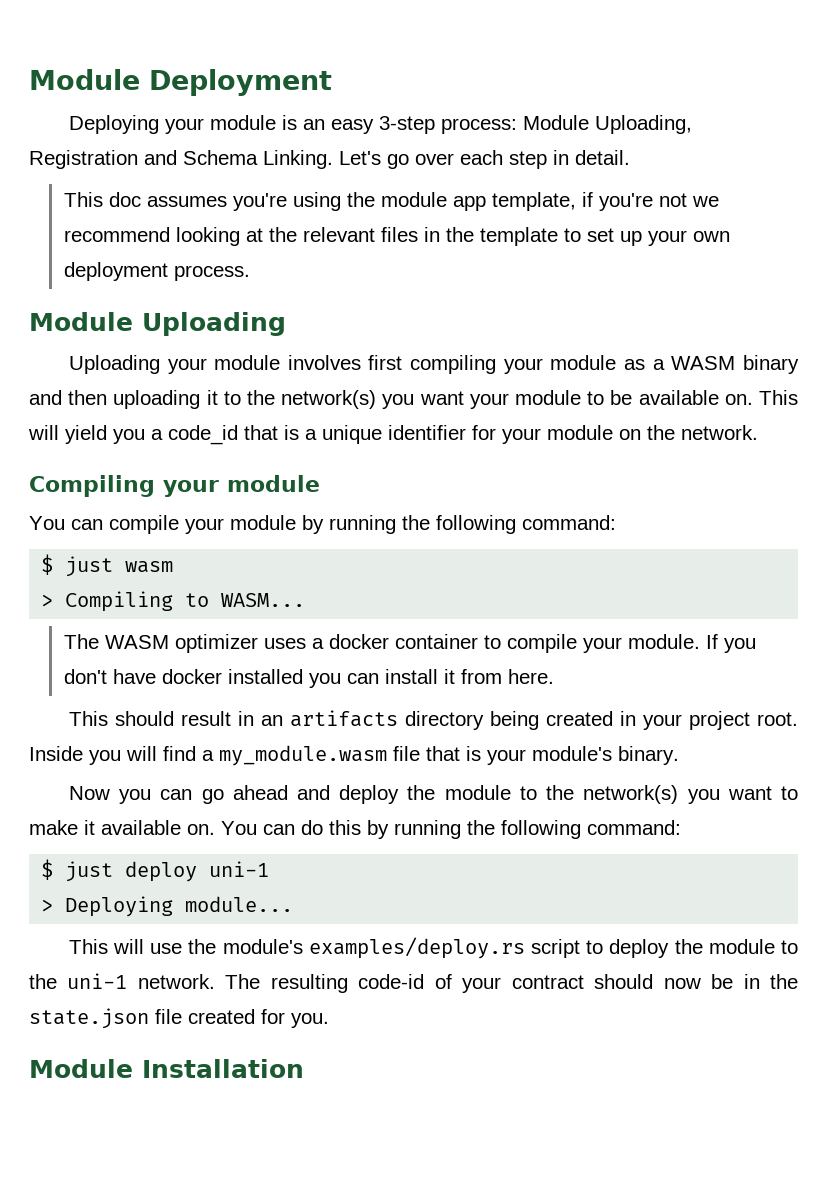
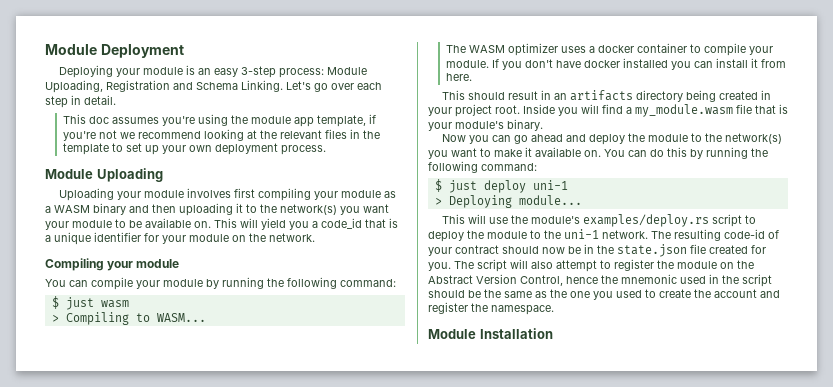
(329, 1020) none -> [454,259,754,272] [428,274,772,287] [428,289,780,300] [428,302,554,315] The script will also attempt to register the module on the Abstract Version Control, hence the mnemonic used in the script should be the same as the one you used to create the account and register the namespace.

